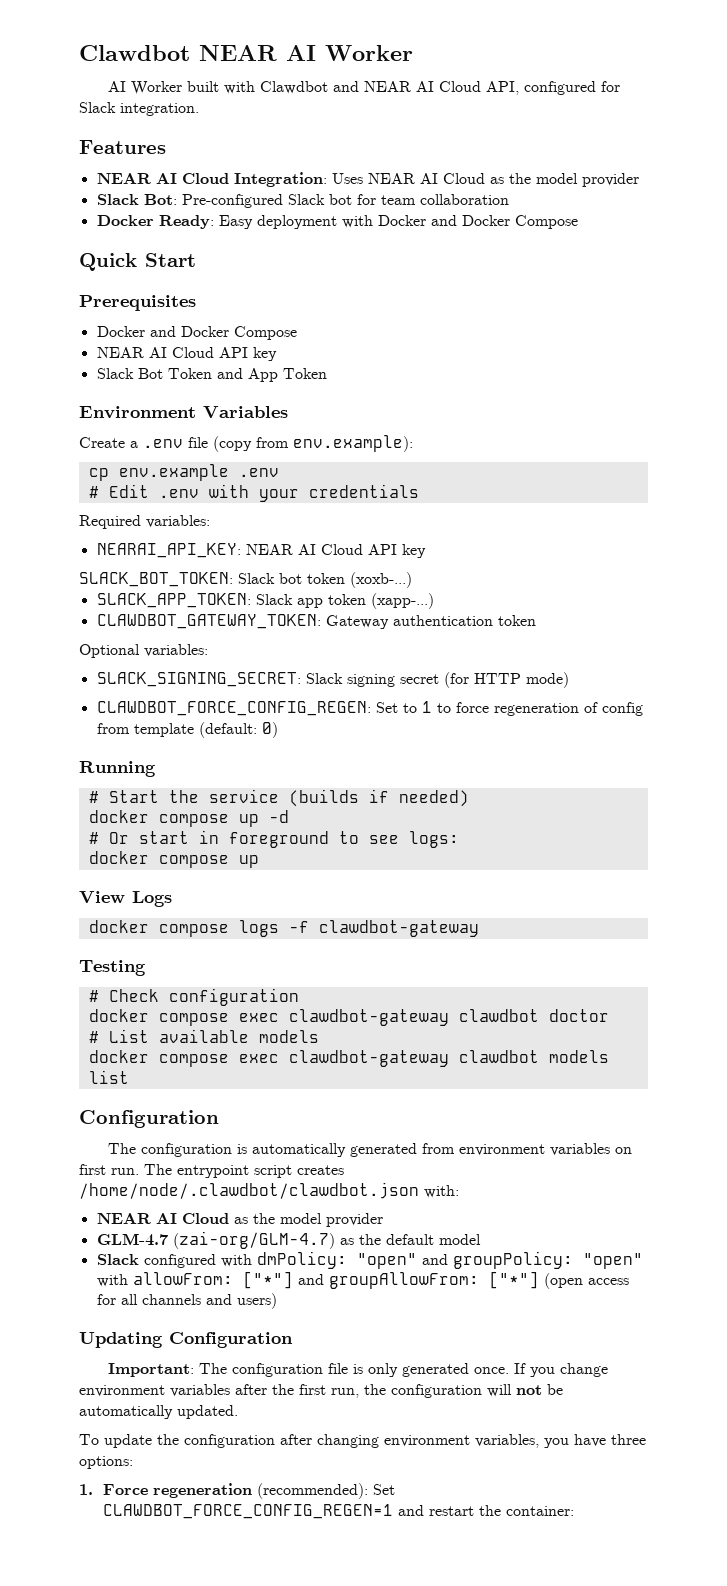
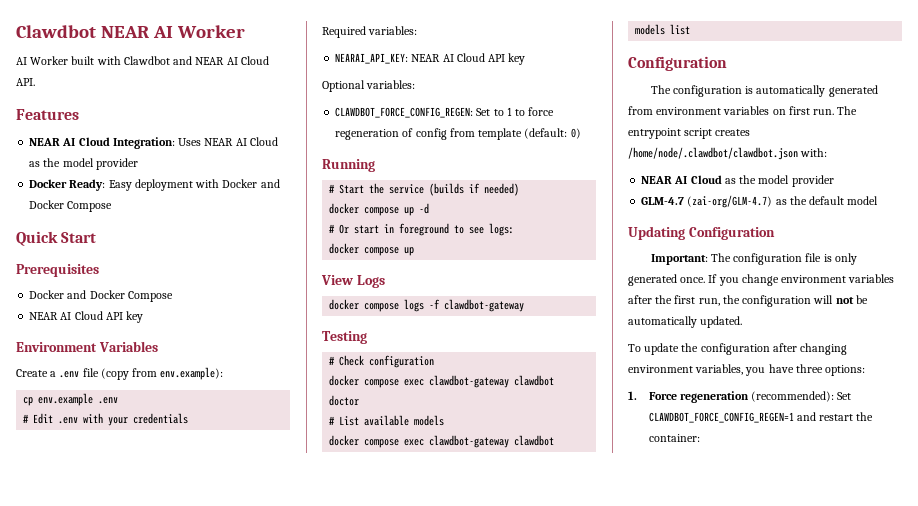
[485,81,620,95] [79,102,199,116] API, configured for Slack integration. -> [16,78,35,86] API.
[96,194,509,208] // Slack Bot: Pre-configured Slack bot for team collaboration -> (138, 164) none
[96,368,327,382] // Slack Bot Token and App Token -> (144, 317) none
[79,572,412,588] [96,593,434,609] [96,614,536,629] [79,644,208,658] [96,672,569,688] SLACK_BOT_TOKEN: Slack bot token (xoxb-...) // SLACK_APP_TOKEN: Slack app token (xapp-...) // CLAWDBOT_GATEWAY_TOKEN: Gateway authentication token // Optional variables: // SLACK_SIGNING_SECRET: Slack signing secret (for HTTP mode) -> [322,80,416,92] Optional variables:
[96,1251,643,1269] [96,1271,629,1289] [96,1293,277,1309] // Slack configured with dmPolicy: "open" and groupPolicy: "open" with allowFrom: ["*"] and groupAllowFrom: ["*"] (open access for all channels and users) -> (879, 200) none

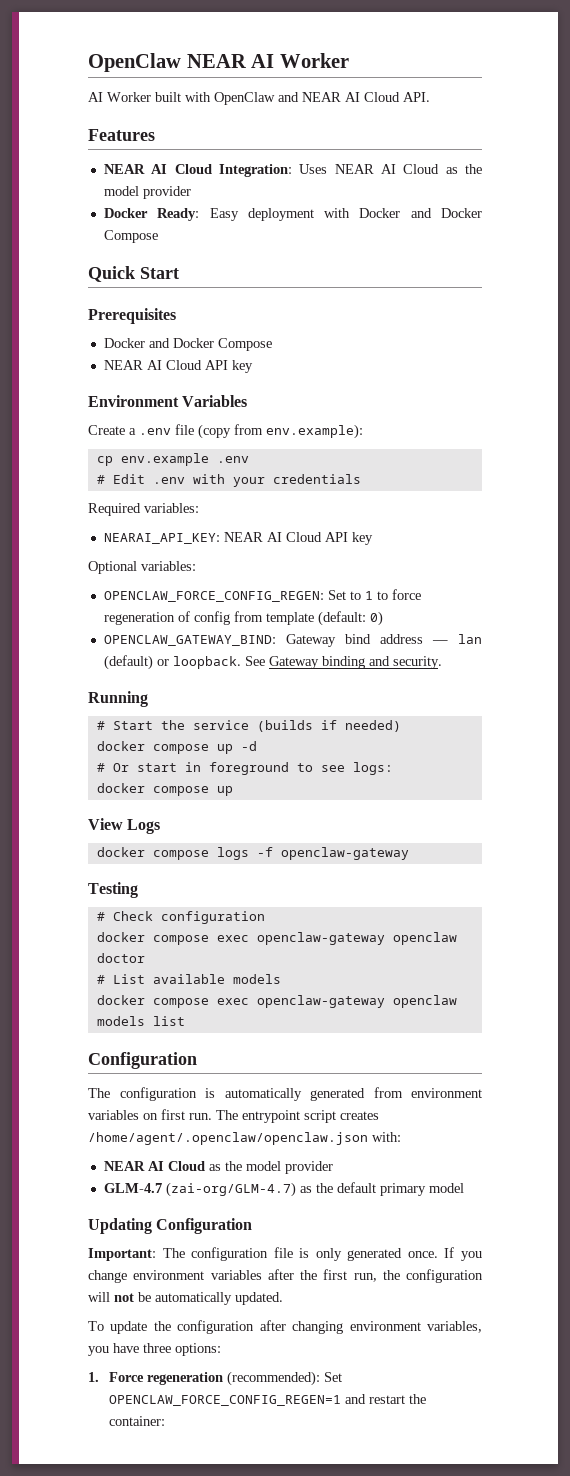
[16,25,96,38] Clawdbot -> [88,53,181,72] OpenClaw
[123,56,170,65] Clawdbot -> [214,92,275,105] OpenClaw
[335,107,474,118] CLAWDBOT_FORCE_CONFIG_REGEN: -> [103,591,324,602] OPENCLAW_FORCE_CONFIG_REGEN:
(581, 133) none -> [103,634,482,647] [103,655,442,670] // OPENCLAW_GATEWAY_BIND: Gateway bind address — lan (default) or loopback. See Gateway binding and security.
[444,299,525,312] clawdbot-gateway -> [280,847,409,860] openclaw-gateway
[429,375,555,388] clawdbot-gateway clawdbot -> [256,932,457,945] openclaw-gateway openclaw
[429,435,555,448] clawdbot-gateway clawdbot -> [256,995,457,1008] openclaw-gateway openclaw
[628,147,798,160] /home/node/.clawdbot/clawdbot.json -> [88,1132,368,1145] /home/agent/.openclaw/openclaw.json
(845, 200) none -> [379,1183,426,1196] primary
[648,412,794,423] CLAWDBOT_FORCE_CONFIG_REGEN=1 -> [108,1395,341,1406] OPENCLAW_FORCE_CONFIG_REGEN=1

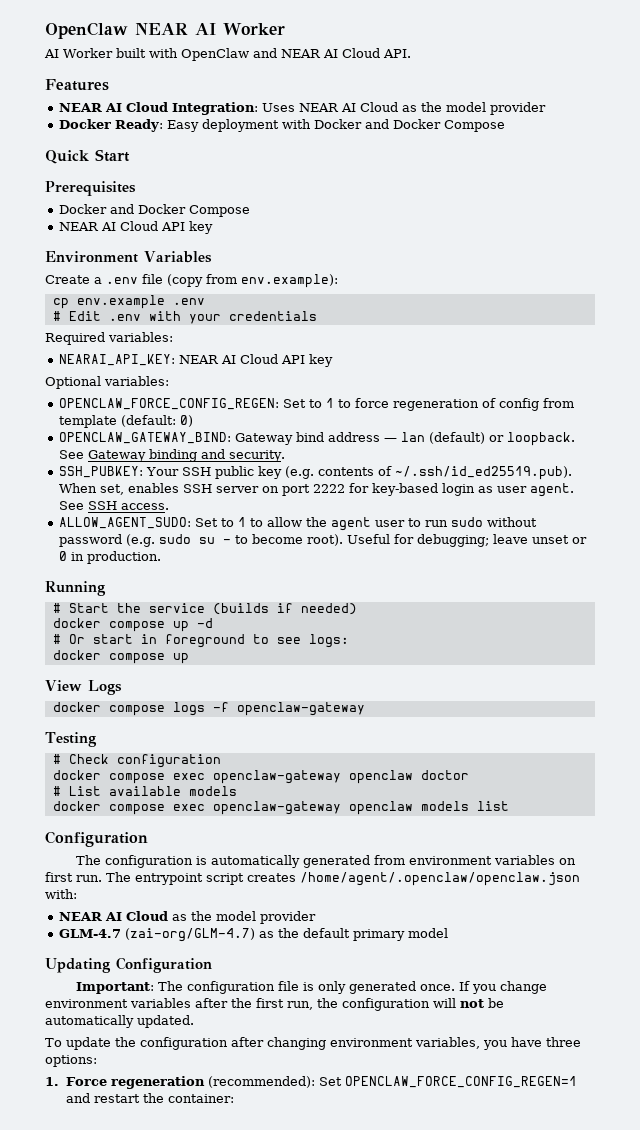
(442, 662) none -> [59,466,573,480] [59,483,575,497] [59,501,170,510] [59,517,538,531] [59,534,588,547] [59,551,162,564] // SSH_PUBKEY: Your SSH public key (e.g. contents of ~/.ssh/id_ed25519.pub). When set, enables SSH server on port 2222 for key-based login as user agent. See SSH access. // ALLOW_AGENT_SUDO: Set to 1 to allow the agent user to run sudo without password (e.g. sudo su - to become root). Useful for debugging; leave unset or 0 in production.

